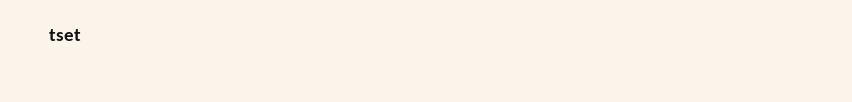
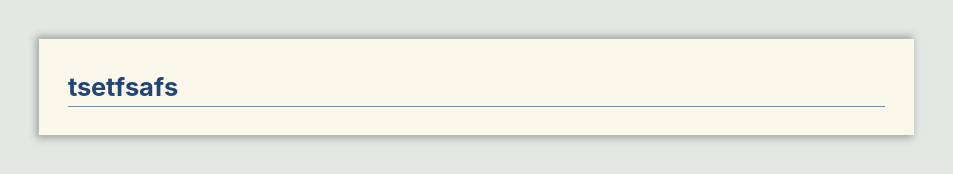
[49,29,81,41] tset -> [68,77,178,96] tsetfsafs

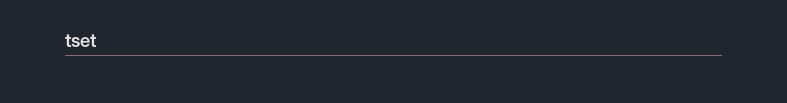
[68,77,178,96] tsetfsafs -> [65,34,97,47] tset

